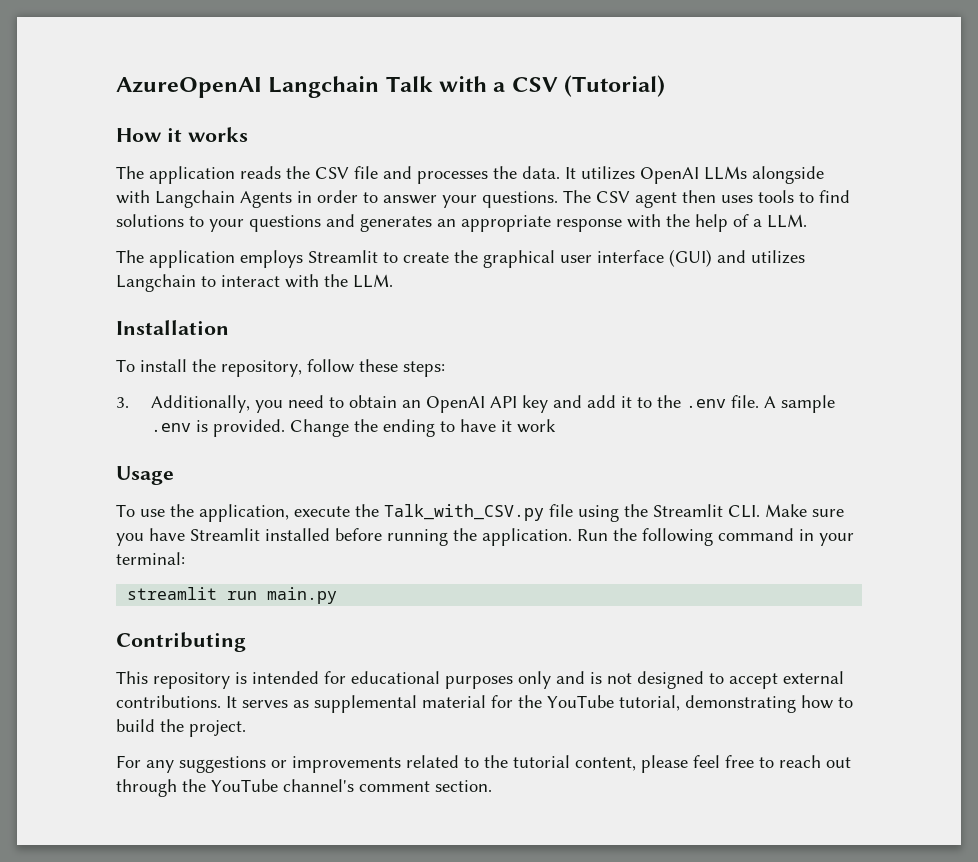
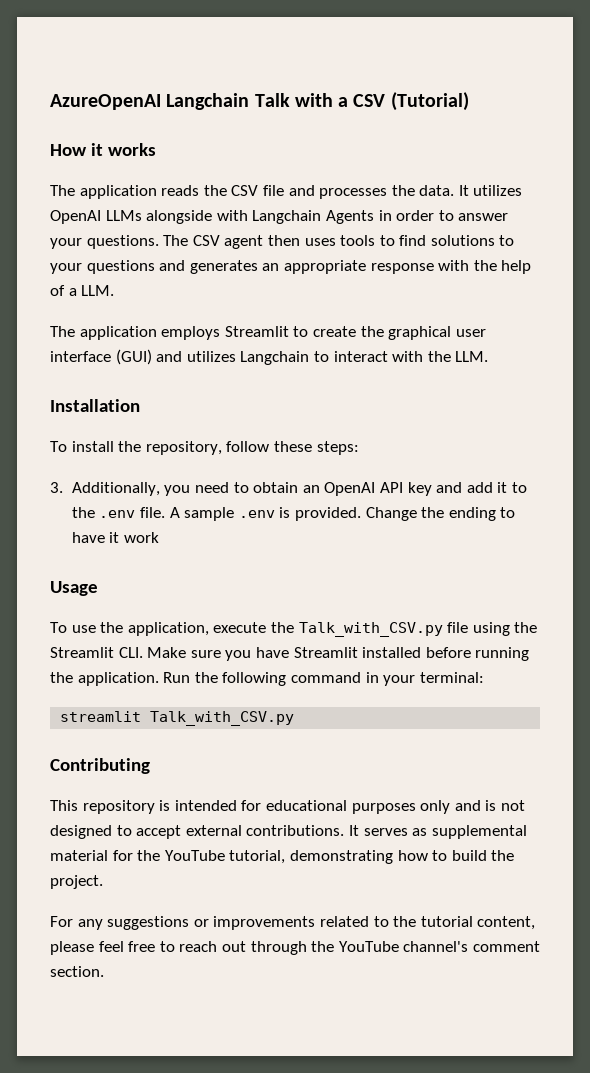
[227,587,338,604] run main.py -> [150,711,295,726] Talk_with_CSV.py

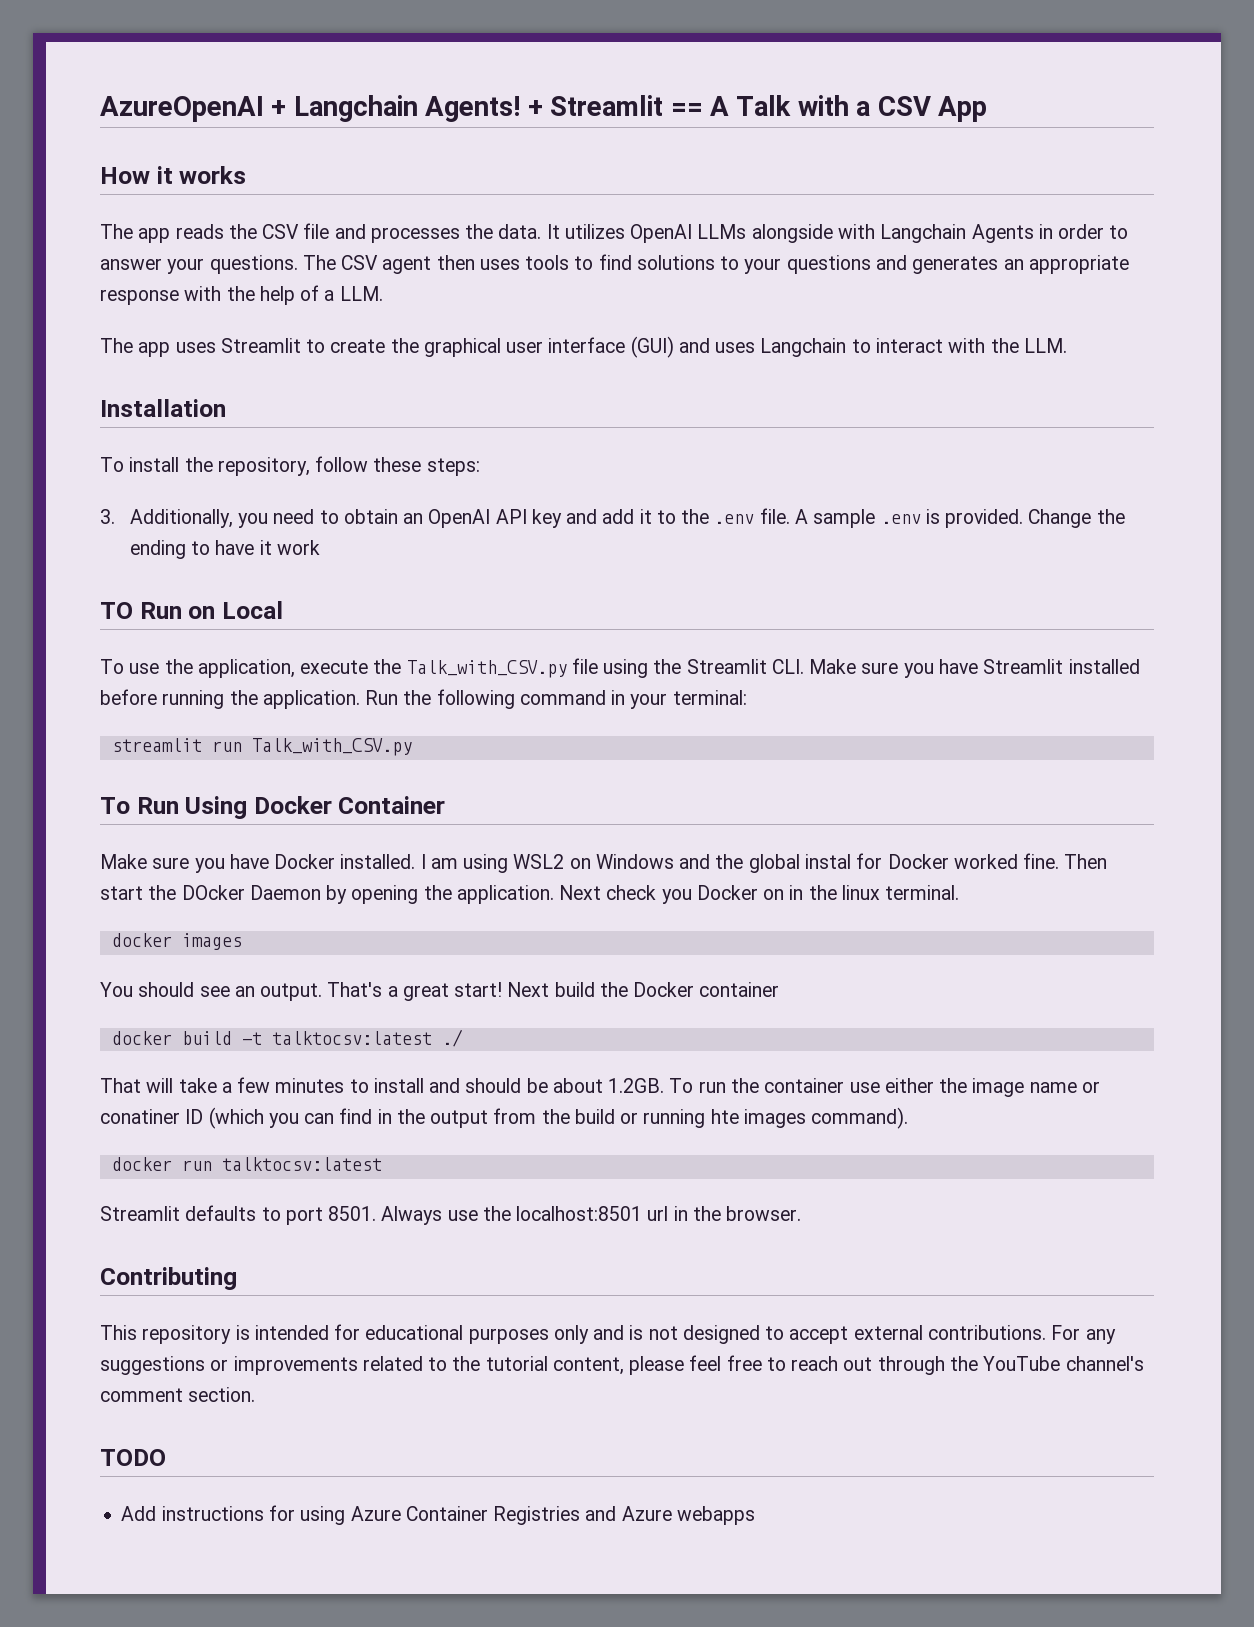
[166,93,250,110] Langchain -> [271,95,729,122] + Langchain Agents! + Streamlit == A
[390,92,469,111] (Tutorial) -> [938,96,988,122] App
[79,185,157,199] application -> [138,228,171,243] app
[79,326,221,340] application employs -> [138,342,216,357] app uses
[186,351,236,362] utilizes -> [715,342,756,353] uses
[50,581,98,596] Usage -> [100,601,283,619] TO Run on Local
[150,711,295,726] Talk_with_CSV.py -> [211,738,412,756] [100,796,446,819] [100,853,1108,873] [100,885,960,904] [111,933,242,950] [100,982,780,1001] [111,1029,463,1047] [100,1077,1100,1097] [100,1107,909,1129] [111,1157,382,1171] [100,1205,802,1225] run Talk_with_CSV.py // To Run Using Docker Container // Make sure you have Docker installed. I am using WSL2 on Windows and the global instal for Docker worked fine. Then start the DOcker Daemon by opening the application. Next check you Docker on in the linux terminal. // docker images // You should see an output. That's a great start! Next build the Docker container // docker build -t talktocsv:latest ./ // That will take a few minutes to install and should be about 1.2GB. To run the container use either the image name or conatiner ID (which you can find in the output from the build or running hte images command). // docker run talktocsv:latest // Streamlit defaults to port 8501. Always use the localhost:8501 url in the browser.
[348,825,527,839] [50,850,515,864] [50,875,103,889] It serves as supplemental material for the YouTube tutorial, demonstrating how to build the project. // -> (1046, 1332) none
(104, 971) none -> [100,1449,166,1466] [121,1505,755,1525] // TODO // Add instructions for using Azure Container Registries and Azure webapps

